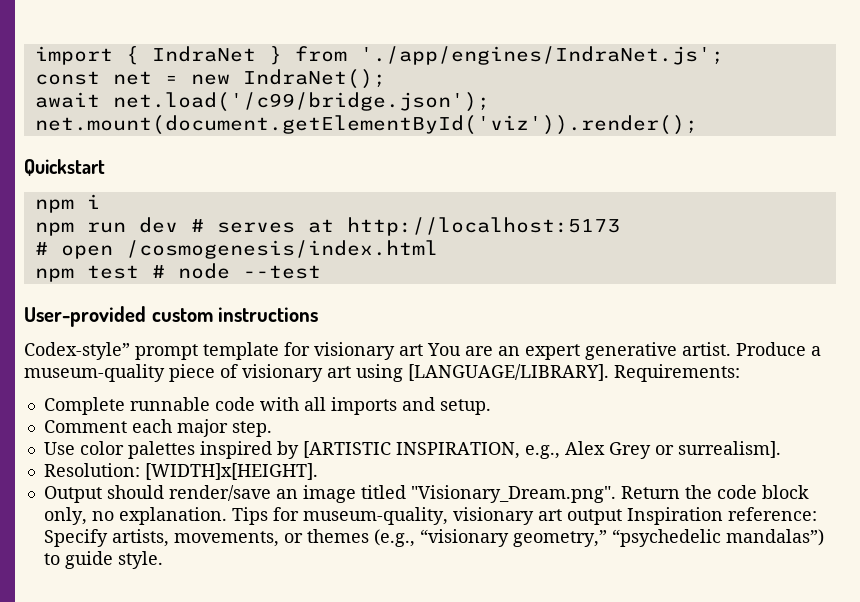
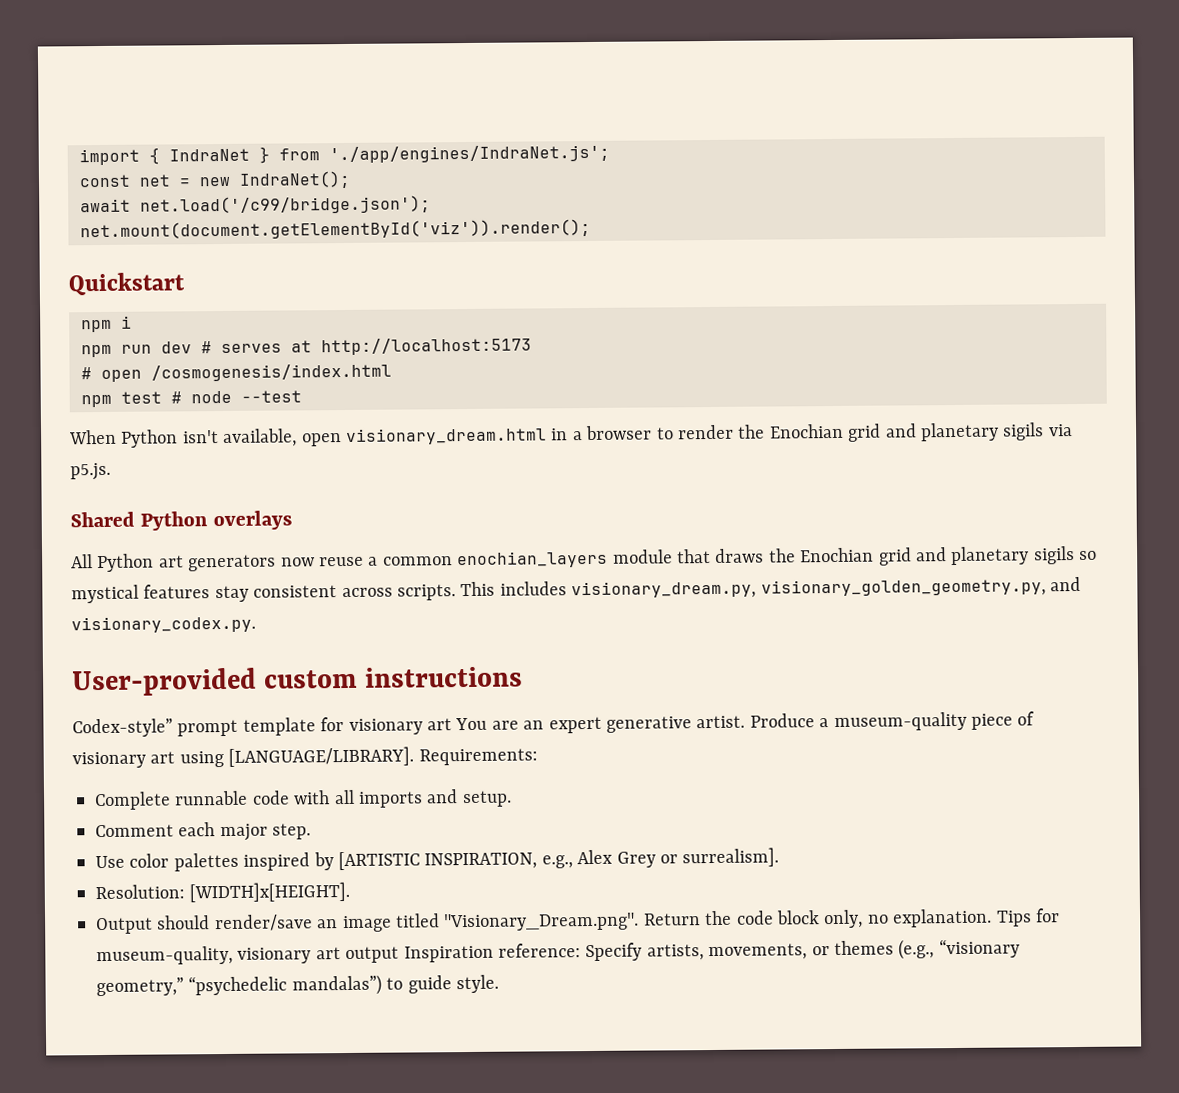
(321, 272) none -> [69,422,1073,448] [70,462,111,481] [70,510,293,531] [71,546,1098,573] [71,576,1081,604] [71,615,256,634] // When Python isn't available, open visionary_dream.html in a browser to render the Enochian grid and planetary sigils via p5.js. // Shared Python overlays // All Python art generators now reuse a common enochian_layers module that draws the Enochian grid and planetary sigils so mystical features stay consistent across scripts. This includes visionary_dream.py, visionary_golden_geometry.py, and visionary_codex.py.

